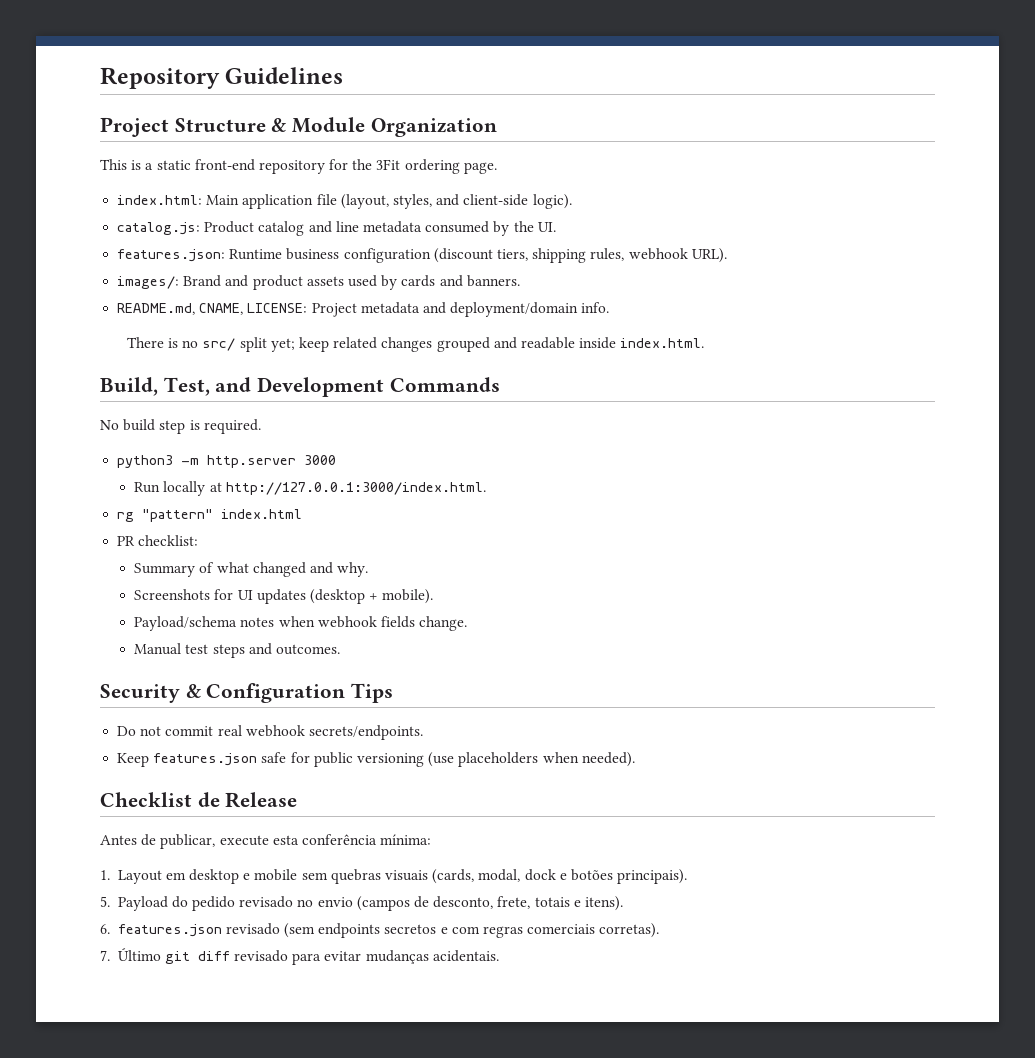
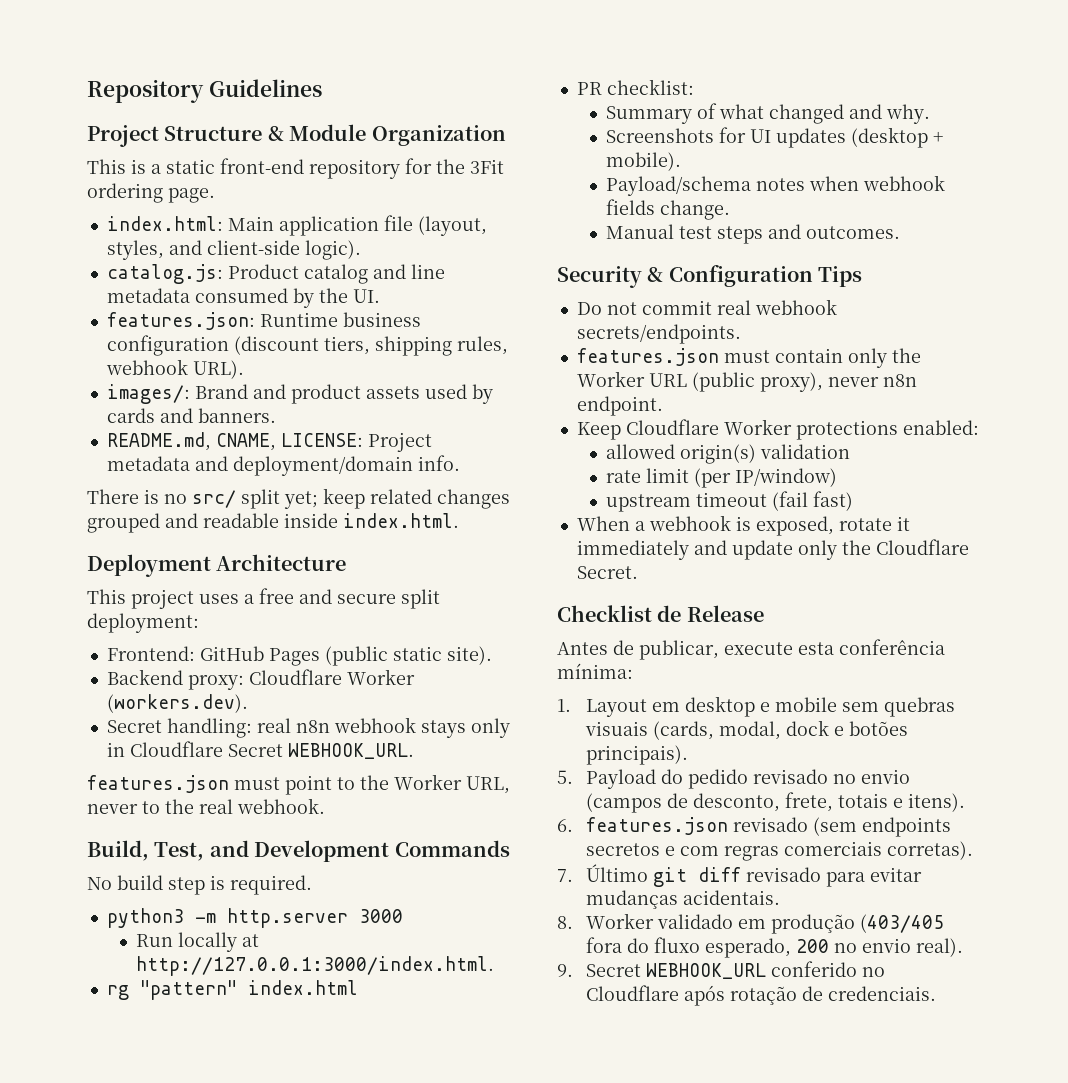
(705, 343) none -> [87,554,347,577] [87,588,440,609] [87,613,199,633] [106,646,492,666] [106,669,415,690] [106,694,248,713] [106,717,510,738] [106,741,414,759] [87,774,510,795] [87,798,325,814] // Deployment Architecture // This project uses a free and secure split deployment: // Frontend: GitHub Pages (public static site). // Backend proxy: Cloudflare Worker (workers.dev). // Secret handling: real n8n webhook stays only in Cloudflare Secret WEBHOOK_URL. // features.json must point to the Worker URL, never to the real webhook.
[117,752,635,767] Keep features.json safe for public versioning (use placeholders when needed). -> [576,348,921,368] [576,371,917,392] [576,396,663,416] [576,419,979,440] [606,444,851,464] [606,468,838,488] [606,491,854,512] [576,515,910,536] [576,539,969,560] [576,566,638,579] features.json must contain only the Worker URL (public proxy), never n8n endpoint. // Keep Cloudflare Worker protections enabled: // allowed origin(s) validation // rate limit (per IP/window) // upstream timeout (fail fast) // When a webhook is exposed, rotate it immediately and update only the Cloudflare Secret.
(499, 956) none -> [557,913,945,934] [586,937,964,958] [557,961,886,979] [586,985,937,1006] // 8. Worker validado em produção (403/405 fora do fluxo esperado, 200 no envio real). // 9. Secret WEBHOOK_URL conferido no Cloudflare após rotação de credenciais.

